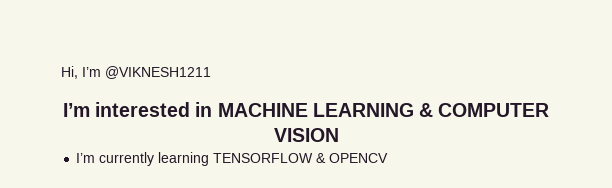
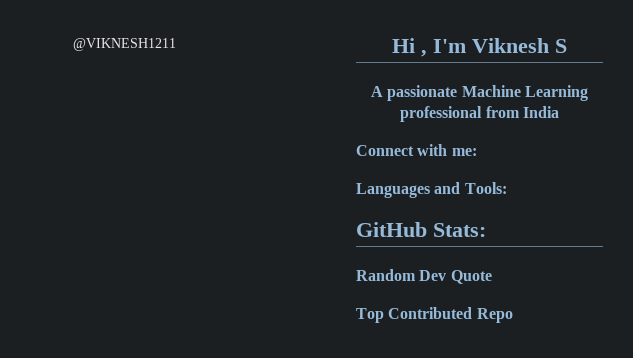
[61,66,101,79] Hi, I’m -> (73, 44) none
[62,102,550,117] [273,128,339,142] [76,152,389,166] I’m interested in MACHINE LEARNING & COMPUTER VISION // I’m currently learning TENSORFLOW & OPENCV -> [392,38,567,57] [371,85,588,101] [400,106,559,122] [356,144,477,156] [356,182,507,198] [356,222,486,237] [356,269,492,284] [356,307,513,323] Hi , I'm Viknesh S // A passionate Machine Learning professional from India // Connect with me: // Languages and Tools: // GitHub Stats: // Random Dev Quote // Top Contributed Repo

